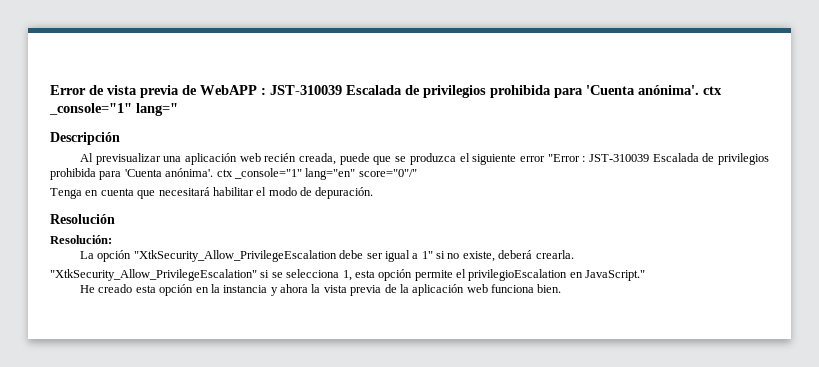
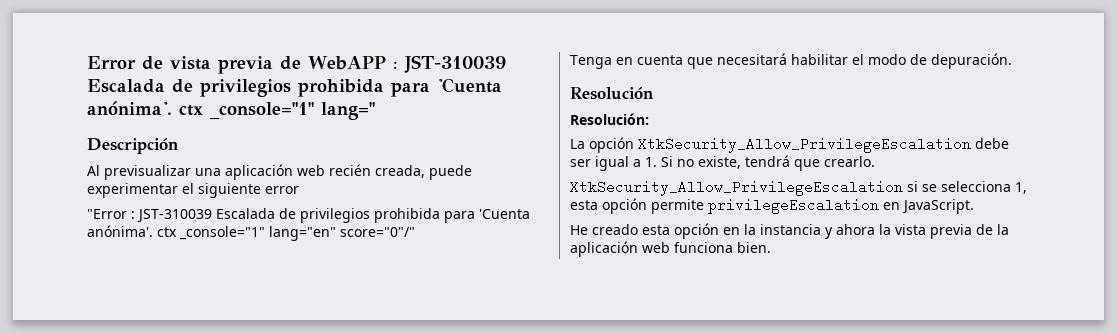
[373,153,456,165] que se produzca -> [87,183,178,198] experimentar
(545, 159) none -> (299, 190) //
[133,250,337,262] "XtkSecurity_Allow_PrivilegeEscalation -> [638,137,971,153] XtkSecurity_Allow_PrivilegeEscalation
[421,250,574,262] [50,269,257,281] 1" si no existe, deberá crearla. // "XtkSecurity_Allow_PrivilegeEscalation" -> [645,155,875,171] [570,180,903,196] 1. Si no existe, tendrá que crearlo. // XtkSecurity_Allow_PrivilegeEscalation
[456,269,646,281] el privilegioEscalation en JavaScript." -> [708,198,974,214] privilegeEscalation en JavaScript.

